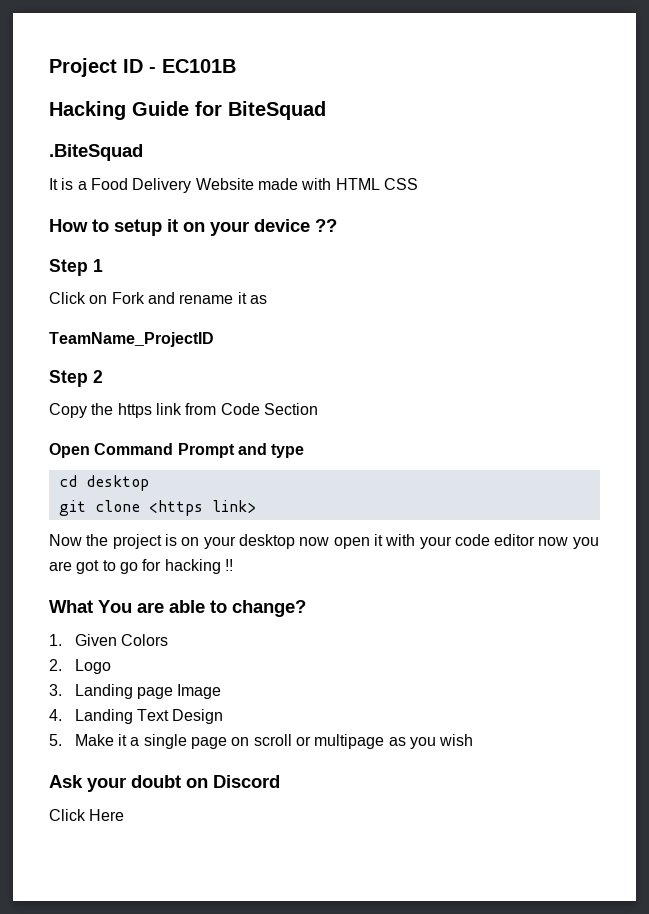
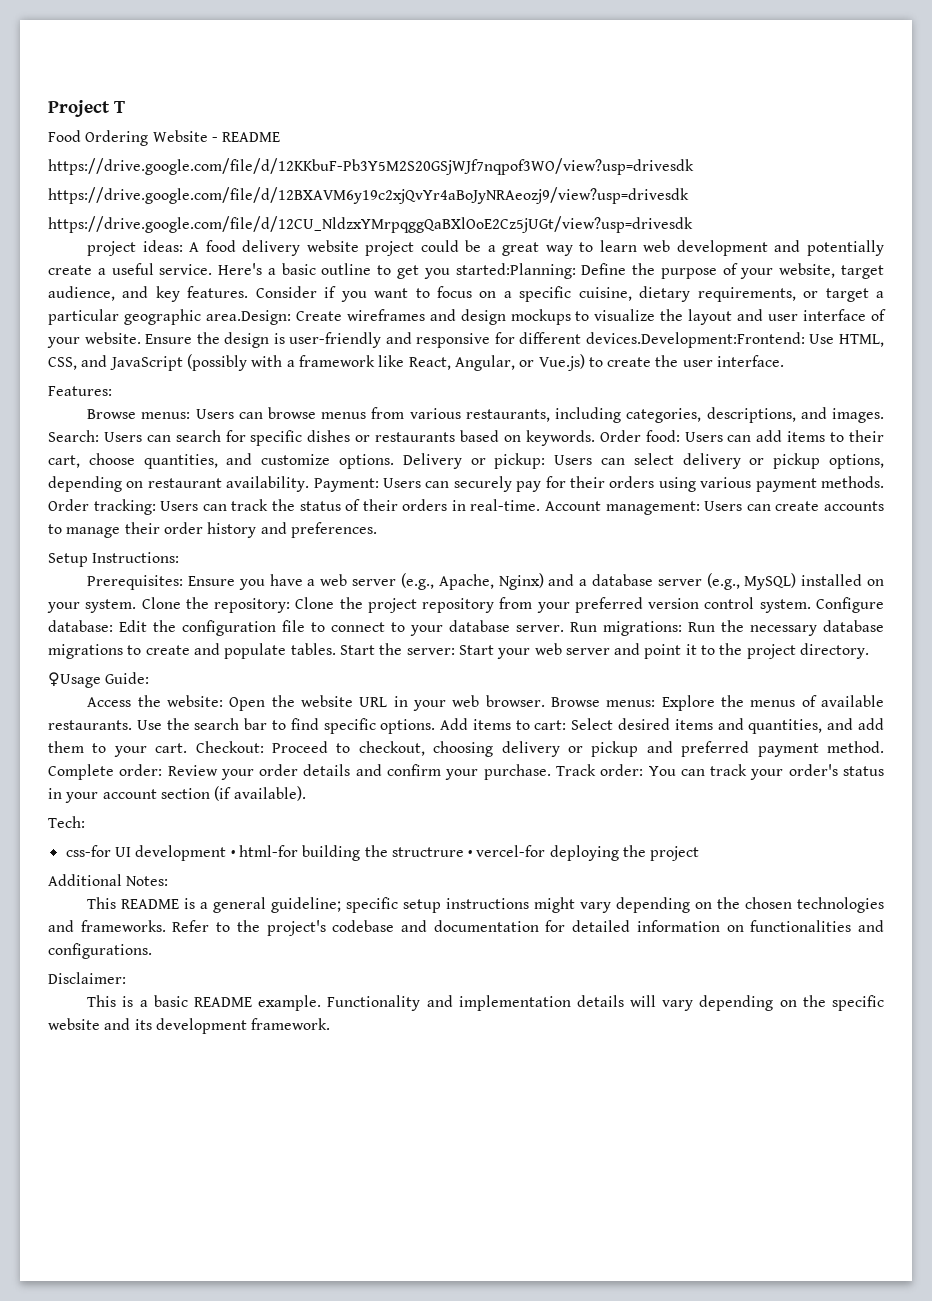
[123,59,236,73] [49,101,326,120] [49,144,143,161] [49,178,418,193] [49,219,337,236] [49,259,103,276] [49,292,267,304] [49,332,214,347] [49,370,103,387] [49,403,318,418] [49,443,305,458] [58,475,149,491] [58,500,256,516] [49,534,599,549] [49,559,233,574] [49,600,306,617] [49,634,168,646] [49,659,111,674] [49,684,222,699] [49,709,224,724] [49,734,474,749] [49,775,280,792] [49,809,125,821] ID - EC101B // Hacking Guide for BiteSquad // .BiteSquad // It is a Food Delivery Website made with HTML CSS // How to setup it on your device ?? // Step 1 // Click on Fork and rename it as // TeamName_ProjectID // Step 2 // Copy the https link from Code Section // Open Command Prompt and type // cd desktop // git clone <https link> // Now the project is on your desktop now open it with your code editor now you are got to go for hacking !! // What You are able to change? // 1. Given Colors // 2. Logo // 3. Landing page Image // 4. Landing Text Design // 5. Make it a single page on scroll or multipage as you wish // Ask your doubt on Discord // Click Here -> [114,101,125,113] [48,130,281,146] [48,158,694,175] [48,187,689,204] [48,216,693,233] [87,240,885,256] [48,263,885,279] [48,286,885,302] [48,309,887,325] [47,332,885,348] [48,354,785,371] [48,386,112,396] [87,407,884,423] [48,430,885,446] [48,453,884,469] [48,476,884,492] [48,499,885,515] [48,522,377,538] [48,552,180,567] [87,573,885,590] [47,597,884,613] [48,620,884,636] [48,643,870,659] [48,672,150,688] [87,695,884,711] [48,718,884,734] [48,741,884,757] [48,764,884,780] [48,786,306,803] [48,816,85,828] [65,845,700,861] [48,874,169,886] [87,897,885,913] [48,920,884,936] [48,943,152,959] [48,972,126,984] [87,995,884,1011] [48,1018,331,1034] T // Food Ordering Website - README // https://drive.google.com/file/d/12KKbuF-Pb3Y5M2S20GSjWJf7nqpof3WO/view?usp=drivesdk // https://drive.google.com/file/d/12BXAVM6y19c2xjQvYr4aBoJyNRAeozj9/view?usp=drivesdk // https://drive.google.com/file/d/12CU_NldzxYMrpqggQaBXlOoE2Cz5jUGt/view?usp=drivesdk // project ideas: A food delivery website project could be a great way to learn web development and potentially create a useful service. Here's a basic outline to get you started:Planning: Define the purpose of your website, target audience, and key features. Consider if you want to focus on a specific cuisine, dietary requirements, or target a particular geographic area.Design: Create wireframes and design mockups to visualize the layout and user interface of your website. Ensure the design is user-friendly and responsive for different devices.Development:Frontend: Use HTML, CSS, and JavaScript (possibly with a framework like React, Angular, or Vue.js) to create the user interface. // Features: // Browse menus: Users can browse menus from various restaurants, including categories, descriptions, and images. Search: Users can search for specific dishes or restaurants based on keywords. Order food: Users can add items to their cart, choose quantities, and customize options. Delivery or pickup: Users can select delivery or pickup options, depending on restaurant availability. Payment: Users can securely pay for their orders using various payment methods. Order tracking: Users can track the status of their orders in real-time. Account management: Users can create accounts to manage their order history and preferences. // Setup Instructions: // Prerequisites: Ensure you have a web server (e.g., Apache, Nginx) and a database server (e.g., MySQL) installed on your system. Clone the repository: Clone the project repository from your preferred version control system. Configure database: Edit the configuration file to connect to your database server. Run migrations: Run the necessary database migrations to create and populate tables. Start the server: Start your web server and point it to the project directory. // ♀Usage Guide: // Access the website: Open the website URL in your web browser. Browse menus: Explore the menus of available restaurants. Use the search bar to find specific options. Add items to cart: Select desired items and quantities, and add them to your cart. Checkout: Proceed to checkout, choosing delivery or pickup and preferred payment method. Complete order: Review your order details and confirm your purchase. Track order: You can track your order's status in your account section (if available). // Tech: // css-for UI development • html-for building the structrure • vercel-for deploying the project // Additional Notes: // This README is a general guideline; specific setup instructions might vary depending on the chosen technologies and frameworks. Refer to the project's codebase and documentation for detailed information on functionalities and configurations. // Disclaimer: // This is a basic README example. Functionality and implementation details will vary depending on the specific website and its development framework.

